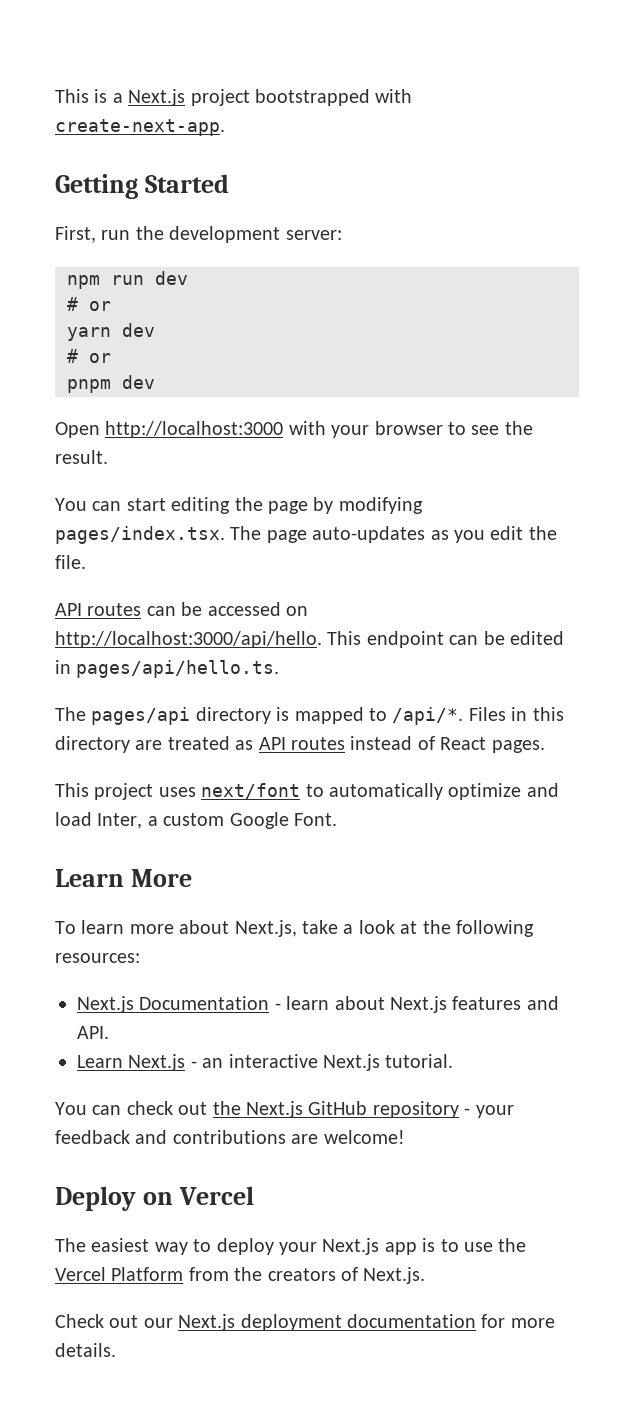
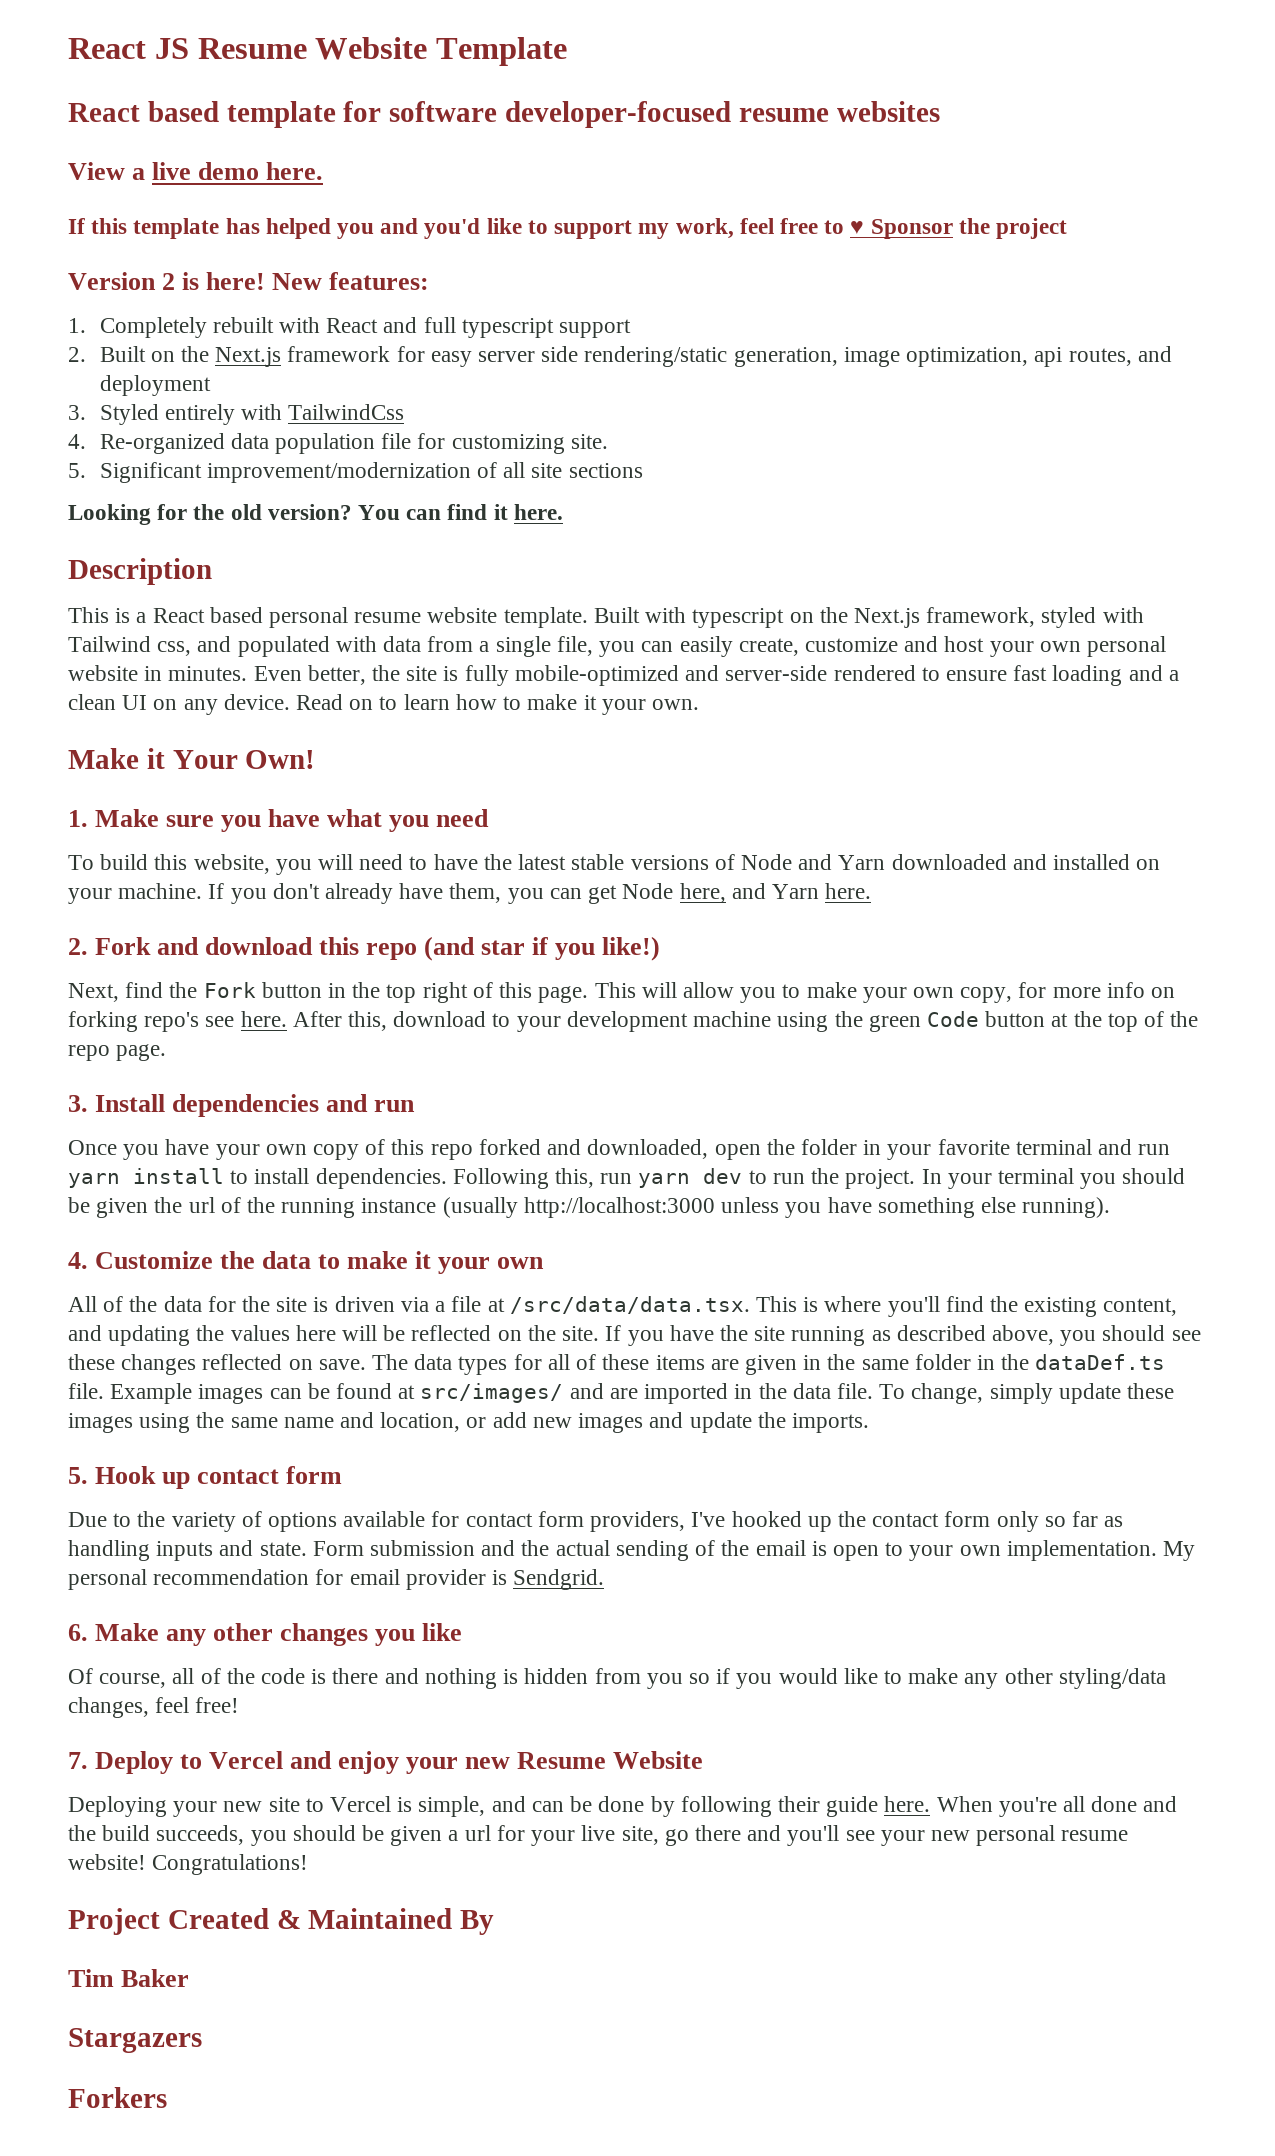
[55,89,413,106] [55,119,225,136] [55,174,229,199] [55,226,342,243] [67,271,188,289] [67,297,111,311] [67,323,155,341] [67,349,111,363] [67,375,155,393] [55,421,533,438] [55,450,108,464] [55,497,423,514] [55,526,557,544] [55,555,86,569] [55,602,308,616] [55,631,564,648] [55,660,280,678] [55,707,564,725] [55,736,545,753] [55,783,559,800] [55,812,337,829] [55,869,192,887] [55,920,534,937] [55,953,140,963] [77,996,559,1013] [77,1026,109,1039] [77,1054,454,1071] [55,1101,514,1118] [55,1130,405,1144] [55,1186,254,1211] [55,1238,527,1255] [55,1267,426,1284] [55,1314,555,1331] [55,1343,116,1357] This is a Next.js project bootstrapped with create-next-app. // Getting Started // First, run the development server: // npm run dev // # or // yarn dev // # or // pnpm dev // Open http://localhost:3000 with your browser to see the result. // You can start editing the page by modifying pages/index.tsx. The page auto-updates as you edit the file. // API routes can be accessed on http://localhost:3000/api/hello. This endpoint can be edited in pages/api/hello.ts. // The pages/api directory is mapped to /api/*. Files in this directory are treated as API routes instead of React pages. // This project uses next/font to automatically optimize and load Inter, a custom Google Font. // Learn More // To learn more about Next.js, take a look at the following resources: // Next.js Documentation - learn about Next.js features and API. // Learn Next.js - an interactive Next.js tutorial. // You can check out the Next.js GitHub repository - your feedback and contributions are welcome! // Deploy on Vercel // The easiest way to deploy your Next.js app is to use the Vercel Platform from the creators of Next.js. // Check out our Next.js deployment documentation for more details. -> [68,37,568,66] [68,101,940,128] [68,162,324,180] [68,218,1067,239] [68,272,430,290] [68,317,632,338] [68,346,1172,367] [99,375,211,396] [68,404,405,425] [68,433,608,454] [68,462,643,483] [68,504,563,525] [68,558,212,585] [68,607,1144,628] [68,636,1166,657] [68,665,1179,686] [68,694,699,715] [68,748,316,769] [68,809,490,832] [68,854,1161,875] [68,883,872,904] [68,936,661,961] [68,982,1176,1003] [68,1011,1199,1032] [68,1044,167,1061] [68,1094,416,1117] [68,1139,1171,1160] [68,1168,1186,1189] [68,1197,1111,1218] [68,1251,545,1274] [68,1296,1178,1317] [68,1325,1201,1346] [68,1354,1166,1375] [68,1383,1174,1404] [68,1412,869,1433] [68,1466,343,1489] [68,1511,1124,1532] [68,1540,1195,1561] [68,1569,605,1590] [68,1623,463,1646] [68,1668,1166,1689] [68,1697,240,1718] [68,1751,704,1774] [68,1796,1178,1817] [68,1825,1129,1846] [68,1854,309,1875] [68,1908,495,1935] [68,1969,190,1987] [68,2028,202,2053] [68,2087,167,2108] React JS Resume Website Template // React based template for software developer-focused resume websites // View a live demo here. // If this template has helped you and you'd like to support my work, feel free to ♥ Sponsor the project // Version 2 is here! New features: // 1. Completely rebuilt with React and full typescript support // 2. Built on the Next.js framework for easy server side rendering/static generation, image optimization, api routes, and deployment // 3. Styled entirely with TailwindCss // 4. Re-organized data population file for customizing site. // 5. Significant improvement/modernization of all site sections // Looking for the old version? You can find it here. // Description // This is a React based personal resume website template. Built with typescript on the Next.js framework, styled with Tailwind css, and populated with data from a single file, you can easily create, customize and host your own personal website in minutes. Even better, the site is fully mobile-optimized and server-side rendered to ensure fast loading and a clean UI on any device. Read on to learn how to make it your own. // Make it Your Own! // 1. Make sure you have what you need // To build this website, you will need to have the latest stable versions of Node and Yarn downloaded and installed on your machine. If you don't already have them, you can get Node here, and Yarn here. // 2. Fork and download this repo (and star if you like!) // Next, find the Fork button in the top right of this page. This will allow you to make your own copy, for more info on forking repo's see here. After this, download to your development machine using the green Code button at the top of the repo page. // 3. Install dependencies and run // Once you have your own copy of this repo forked and downloaded, open the folder in your favorite terminal and run yarn install to install dependencies. Following this, run yarn dev to run the project. In your terminal you should be given the url of the running instance (usually http://localhost:3000 unless you have something else running). // 4. Customize the data to make it your own // All of the data for the site is driven via a file at /src/data/data.tsx. This is where you'll find the existing content, and updating the values here will be reflected on the site. If you have the site running as described above, you should see these changes reflected on save. The data types for all of these items are given in the same folder in the dataDef.ts file. Example images can be found at src/images/ and are imported in the data file. To change, simply update these images using the same name and location, or add new images and update the imports. // 5. Hook up contact form // Due to the variety of options available for contact form providers, I've hooked up the contact form only so far as handling inputs and state. Form submission and the actual sending of the email is open to your own implementation. My personal recommendation for email provider is Sendgrid. // 6. Make any other changes you like // Of course, all of the code is there and nothing is hidden from you so if you would like to make any other styling/data changes, feel free! // 7. Deploy to Vercel and enjoy your new Resume Website // Deploying your new site to Vercel is simple, and can be done by following their guide here. When you're all done and the build succeeds, you should be given a url for your live site, go there and you'll see your new personal resume website! Congratulations! // Project Created & Maintained By // Tim Baker // Stargazers // Forkers

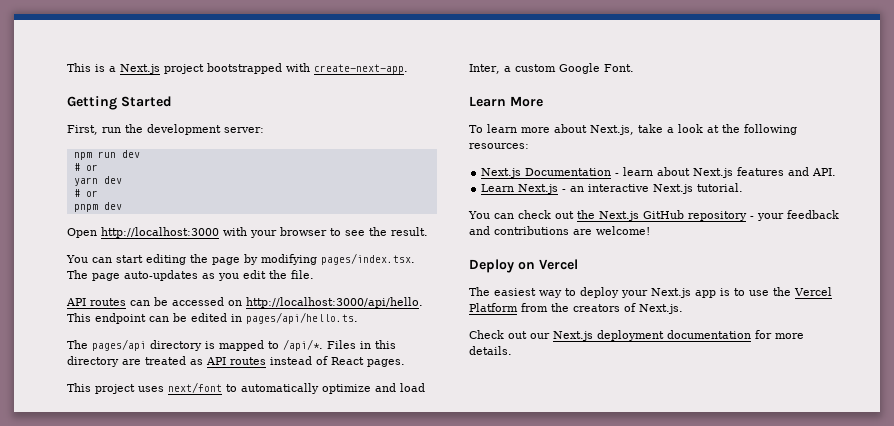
[68,37,568,66] [68,101,940,128] [68,162,324,180] [68,218,1067,239] [68,272,430,290] [68,317,632,338] [68,346,1172,367] [99,375,211,396] [68,404,405,425] [68,433,608,454] [68,462,643,483] [68,504,563,525] [68,558,212,585] [68,607,1144,628] [68,636,1166,657] [68,665,1179,686] [68,694,699,715] [68,748,316,769] [68,809,490,832] [68,854,1161,875] [68,883,872,904] [68,936,661,961] [68,982,1176,1003] [68,1011,1199,1032] [68,1044,167,1061] [68,1094,416,1117] [68,1139,1171,1160] [68,1168,1186,1189] [68,1197,1111,1218] [68,1251,545,1274] [68,1296,1178,1317] [68,1325,1201,1346] [68,1354,1166,1375] [68,1383,1174,1404] [68,1412,869,1433] [68,1466,343,1489] [68,1511,1124,1532] [68,1540,1195,1561] [68,1569,605,1590] [68,1623,463,1646] [68,1668,1166,1689] [68,1697,240,1718] [68,1751,704,1774] [68,1796,1178,1817] [68,1825,1129,1846] [68,1854,309,1875] [68,1908,495,1935] [68,1969,190,1987] [68,2028,202,2053] [68,2087,167,2108] React JS Resume Website Template // React based template for software developer-focused resume websites // View a live demo here. // If this template has helped you and you'd like to support my work, feel free to ♥ Sponsor the project // Version 2 is here! New features: // 1. Completely rebuilt with React and full typescript support // 2. Built on the Next.js framework for easy server side rendering/static generation, image optimization, api routes, and deployment // 3. Styled entirely with TailwindCss // 4. Re-organized data population file for customizing site. // 5. Significant improvement/modernization of all site sections // Looking for the old version? You can find it here. // Description // This is a React based personal resume website template. Built with typescript on the Next.js framework, styled with Tailwind css, and populated with data from a single file, you can easily create, customize and host your own personal website in minutes. Even better, the site is fully mobile-optimized and server-side rendered to ensure fast loading and a clean UI on any device. Read on to learn how to make it your own. // Make it Your Own! // 1. Make sure you have what you need // To build this website, you will need to have the latest stable versions of Node and Yarn downloaded and installed on your machine. If you don't already have them, you can get Node here, and Yarn here. // 2. Fork and download this repo (and star if you like!) // Next, find the Fork button in the top right of this page. This will allow you to make your own copy, for more info on forking repo's see here. After this, download to your development machine using the green Code button at the top of the repo page. // 3. Install dependencies and run // Once you have your own copy of this repo forked and downloaded, open the folder in your favorite terminal and run yarn install to install dependencies. Following this, run yarn dev to run the project. In your terminal you should be given the url of the running instance (usually http://localhost:3000 unless you have something else running). // 4. Customize the data to make it your own // All of the data for the site is driven via a file at /src/data/data.tsx. This is where you'll find the existing content, and updating the values here will be reflected on the site. If you have the site running as described above, you should see these changes reflected on save. The data types for all of these items are given in the same folder in the dataDef.ts file. Example images can be found at src/images/ and are imported in the data file. To change, simply update these images using the same name and location, or add new images and update the imports. // 5. Hook up contact form // Due to the variety of options available for contact form providers, I've hooked up the contact form only so far as handling inputs and state. Form submission and the actual sending of the email is open to your own implementation. My personal recommendation for email provider is Sendgrid. // 6. Make any other changes you like // Of course, all of the code is there and nothing is hidden from you so if you would like to make any other styling/data changes, feel free! // 7. Deploy to Vercel and enjoy your new Resume Website // Deploying your new site to Vercel is simple, and can be done by following their guide here. When you're all done and the build succeeds, you should be given a url for your live site, go there and you'll see your new personal resume website! Congratulations! // Project Created & Maintained By // Tim Baker // Stargazers // Forkers -> [67,63,408,74] [67,96,172,110] [67,124,264,135] [73,150,140,160] [73,163,98,171] [73,176,122,186] [73,189,98,197] [73,202,122,212] [67,227,428,238] [66,253,415,265] [67,270,314,281] [66,297,423,308] [67,312,358,324] [67,339,396,351] [67,356,405,367] [67,382,425,394] [469,63,634,74] [469,96,543,107] [469,124,797,135] [469,143,529,149] [481,167,837,178] [481,183,744,194] [468,210,839,221] [469,226,650,235] [469,259,578,273] [469,287,832,298] [469,303,683,314] [469,330,804,341] [469,346,512,355] This is a Next.js project bootstrapped with create-next-app. // Getting Started // First, run the development server: // npm run dev // # or // yarn dev // # or // pnpm dev // Open http://localhost:3000 with your browser to see the result. // You can start editing the page by modifying pages/index.tsx. The page auto-updates as you edit the file. // API routes can be accessed on http://localhost:3000/api/hello. This endpoint can be edited in pages/api/hello.ts. // The pages/api directory is mapped to /api/*. Files in this directory are treated as API routes instead of React pages. // This project uses next/font to automatically optimize and load Inter, a custom Google Font. // Learn More // To learn more about Next.js, take a look at the following resources: // Next.js Documentation - learn about Next.js features and API. // Learn Next.js - an interactive Next.js tutorial. // You can check out the Next.js GitHub repository - your feedback and contributions are welcome! // Deploy on Vercel // The easiest way to deploy your Next.js app is to use the Vercel Platform from the creators of Next.js. // Check out our Next.js deployment documentation for more details.

